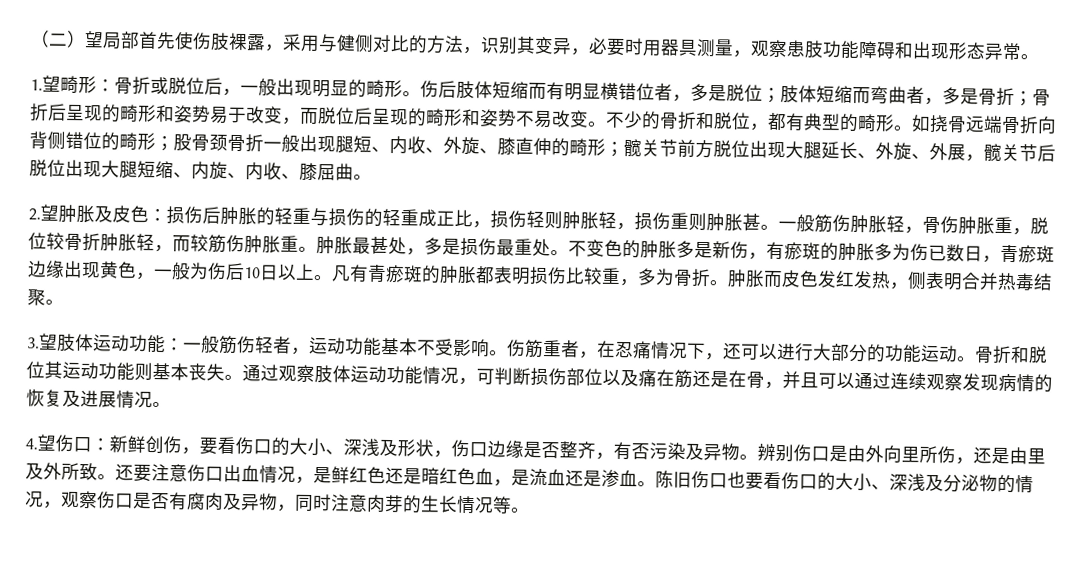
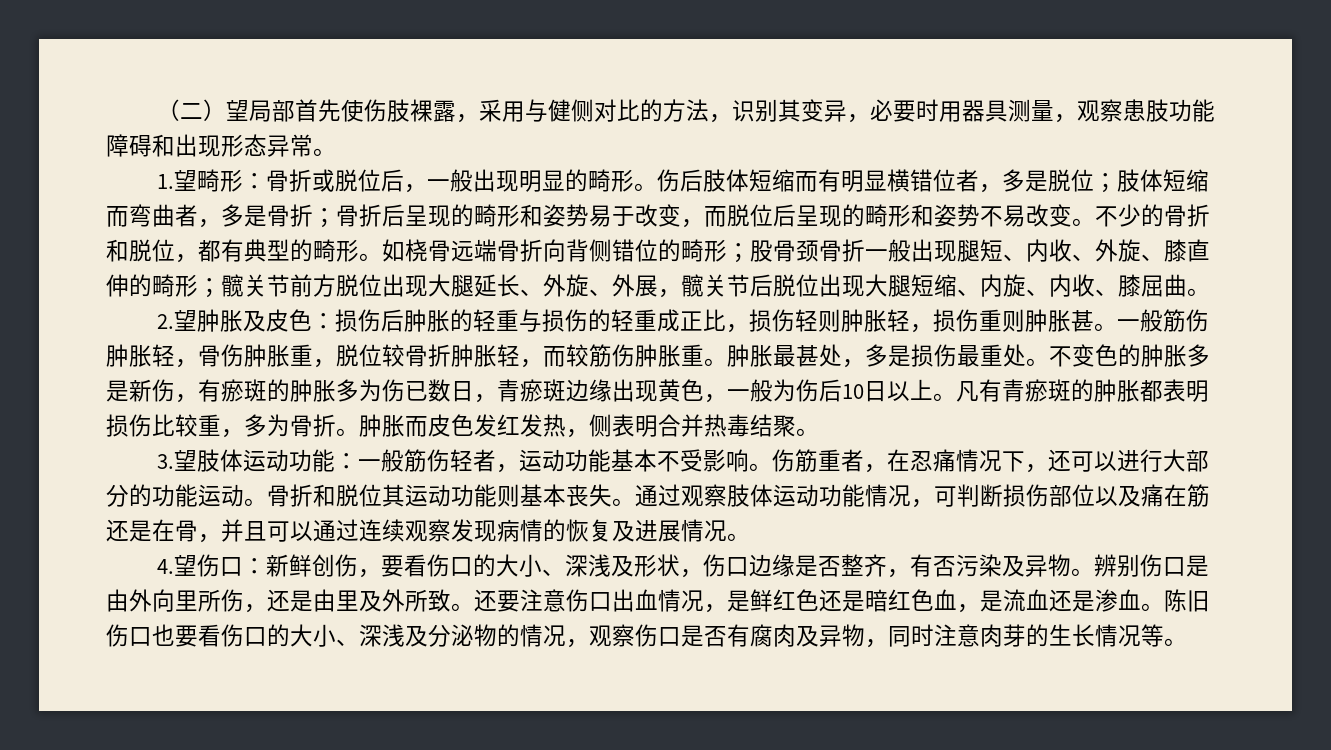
[929,114,949,133] 挠 -> [405,239,428,262] 桡

